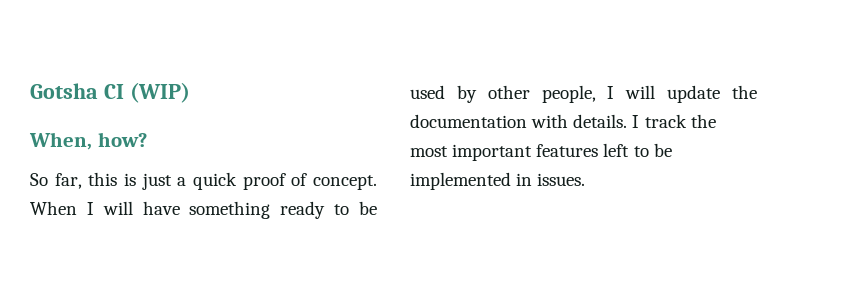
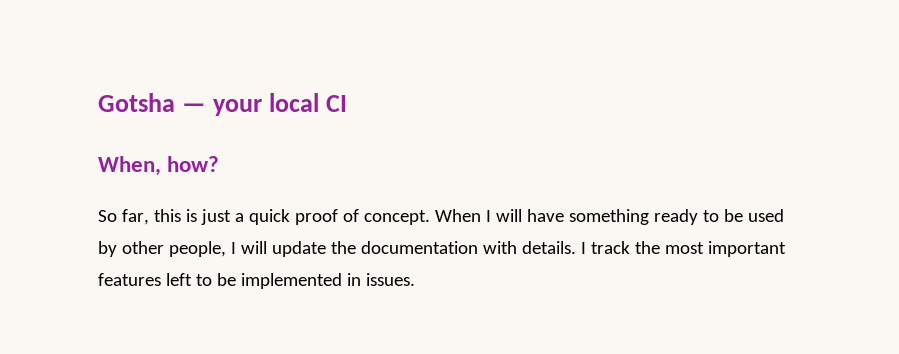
(98, 91) none -> [182,93,320,116] — your local
[129,82,190,103] (WIP) -> (348, 103) none

